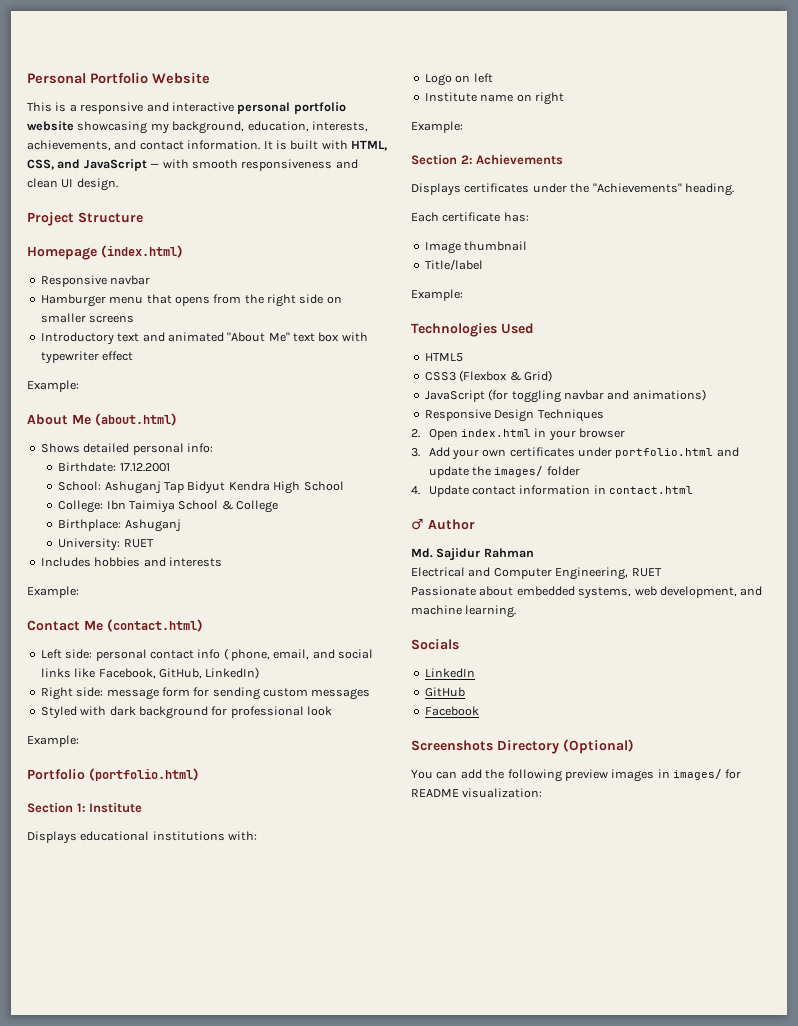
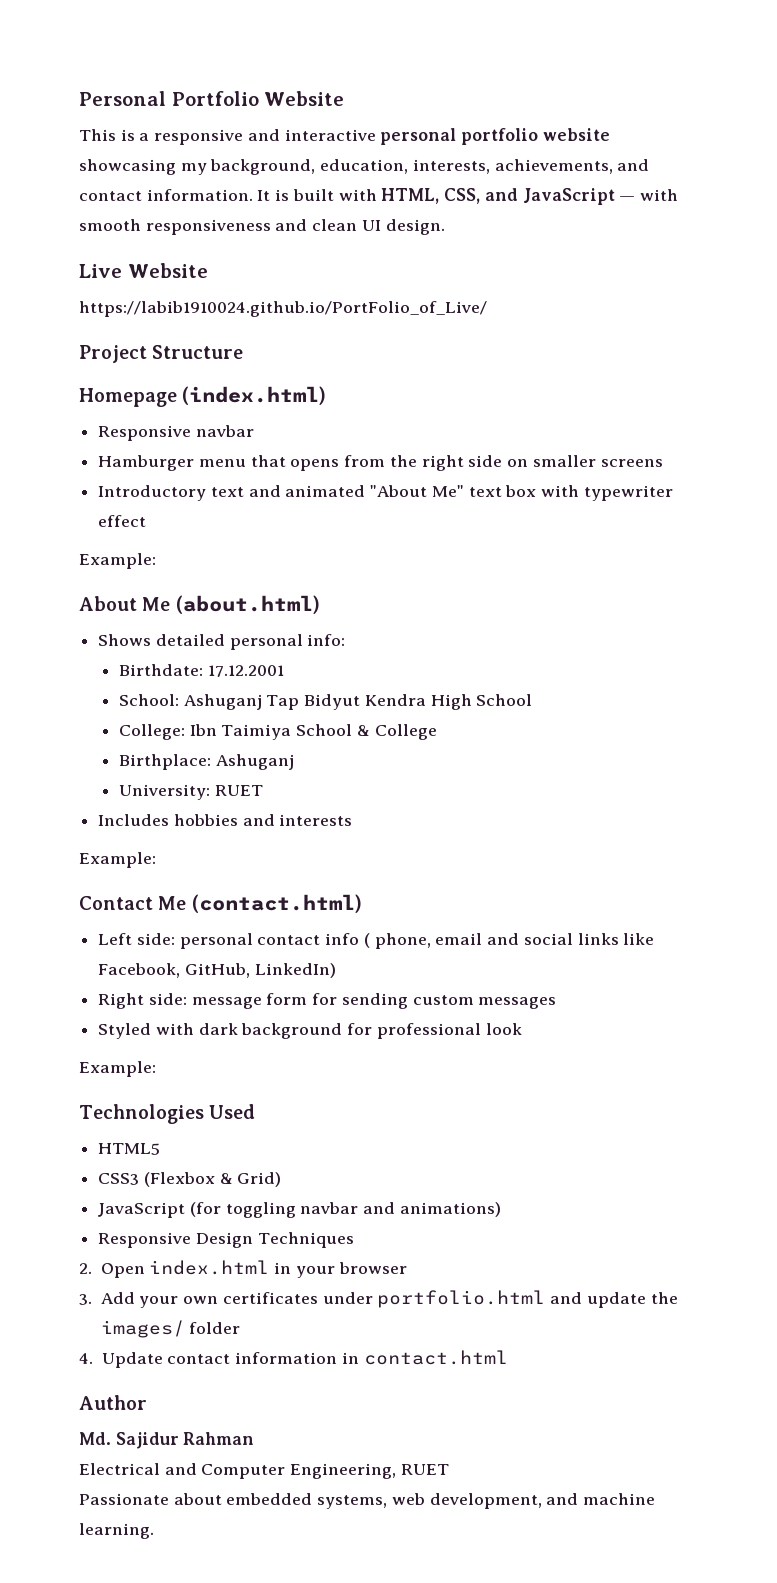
(118, 184) none -> [79,263,208,278] [79,301,487,317] // Live Website // https://labib1910024.github.io/PortFolio_of_Live/
[273,649,310,660] email, -> [435,933,483,945] email
[27,768,199,781] [27,802,143,813] [27,831,258,844] [424,73,493,86] [424,92,564,105] [411,121,463,133] [411,154,564,165] [411,183,734,196] [411,212,529,222] [424,241,528,254] [424,259,483,270] [411,289,463,301] // Portfolio (portfolio.html) // Section 1: Institute // Displays educational institutions with: // Logo on left // Institute name on right // Example: // Section 2: Achievements // Displays certificates under the "Achievements" heading. // Each certificate has: // Image thumbnail // Title/label // Example: -> (156, 1069) none
[411,518,424,530] ♂ -> (508, 1357) none
[411,639,459,650] [424,668,475,678] [424,687,465,697] [424,706,479,716] [411,739,634,754] [411,769,742,782] [411,788,543,798] // Socials // LinkedIn // GitHub // Facebook // Screenshots Directory (Optional) // You can add the following preview images in images/ for README visualization: -> (154, 1531) none

